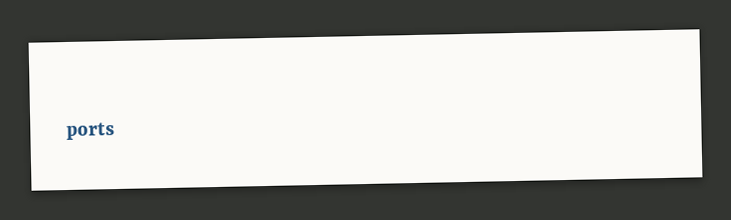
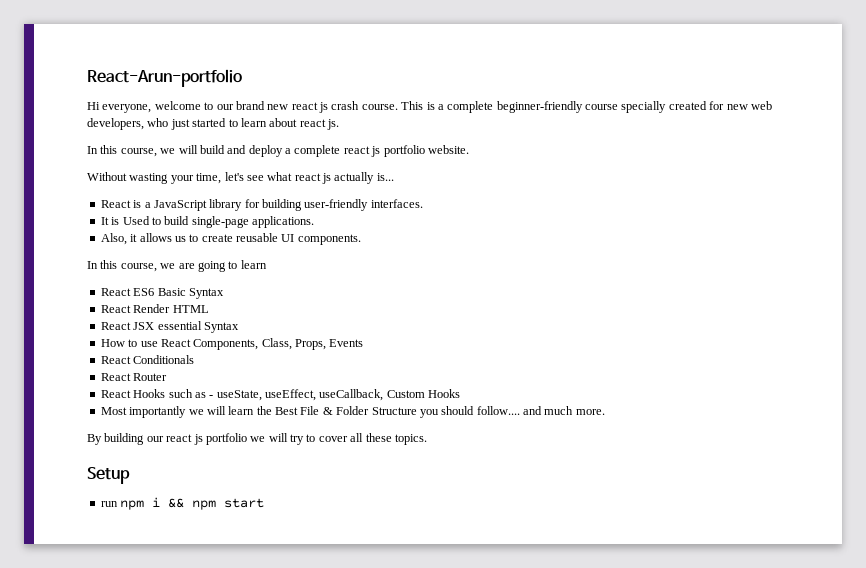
[66,122,115,141] ports -> [87,69,242,87] [87,101,772,113] [87,118,339,130] [87,145,469,157] [87,172,394,184] [100,199,423,211] [100,216,314,228] [100,233,361,245] [87,260,267,272] [100,288,224,299] [100,304,209,313] [100,321,239,333] [100,338,364,350] [100,355,195,364] [100,373,168,381] [100,389,461,401] [100,406,605,418] [87,433,427,445] [87,467,130,484] [100,497,265,510] React-Arun-portfolio // Hi everyone, welcome to our brand new react js crash course. This is a complete beginner-friendly course specially created for new web developers, who just started to learn about react js. // In this course, we will build and deploy a complete react js portfolio website. // Without wasting your time, let's see what react js actually is... // React is a JavaScript library for building user-friendly interfaces. // It is Used to build single-page applications. // Also, it allows us to create reusable UI components. // In this course, we are going to learn // React ES6 Basic Syntax // React Render HTML // React JSX essential Syntax // How to use React Components, Class, Props, Events // React Conditionals // React Router // React Hooks such as - useState, useEffect, useCallback, Custom Hooks // Most importantly we will learn the Best File & Folder Structure you should follow.... and much more. // By building our react js portfolio we will try to cover all these topics. // Setup // run npm i && npm start

